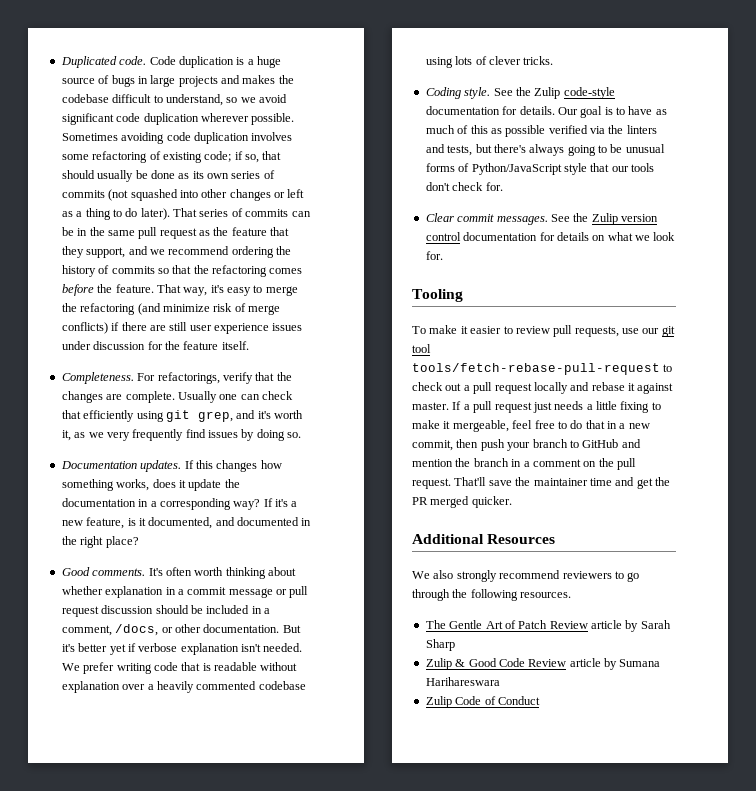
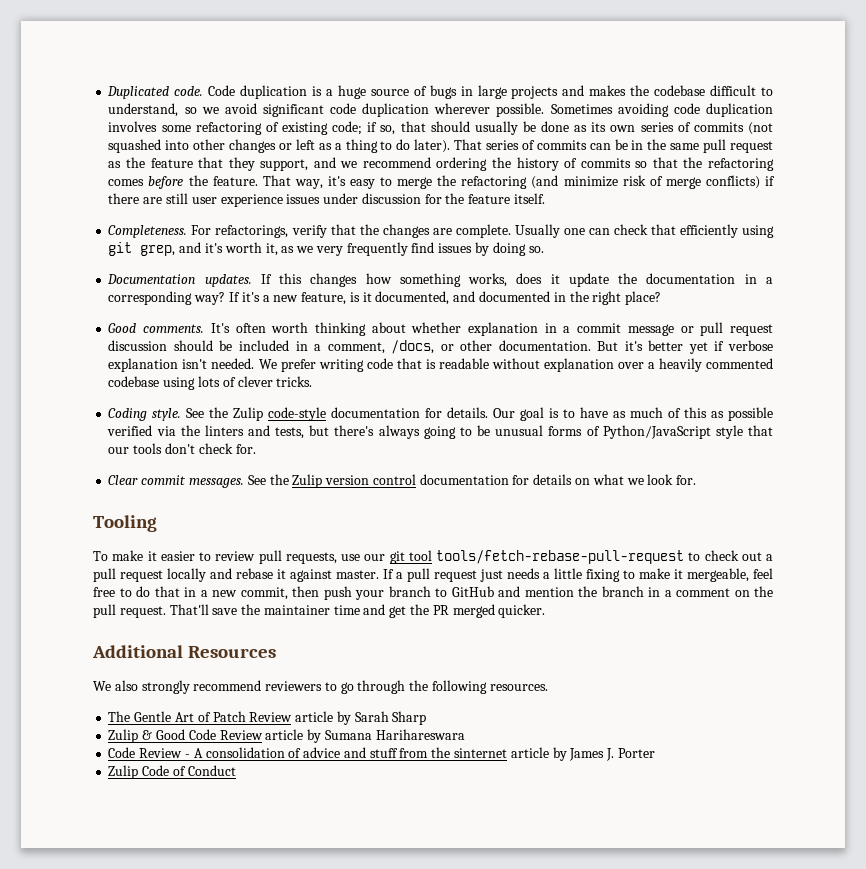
(500, 681) none -> [108,747,655,761] // Code Review - A consolidation of advice and stuff from the sinternet article by James J. Porter

